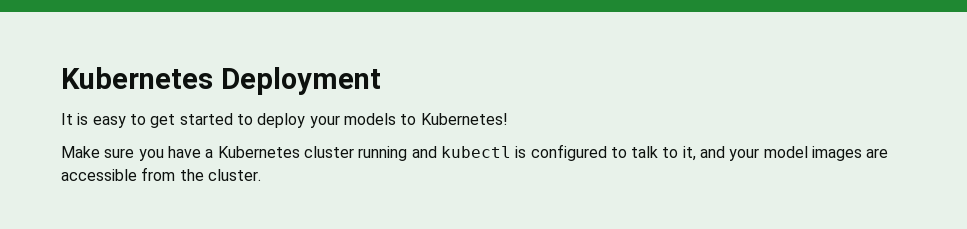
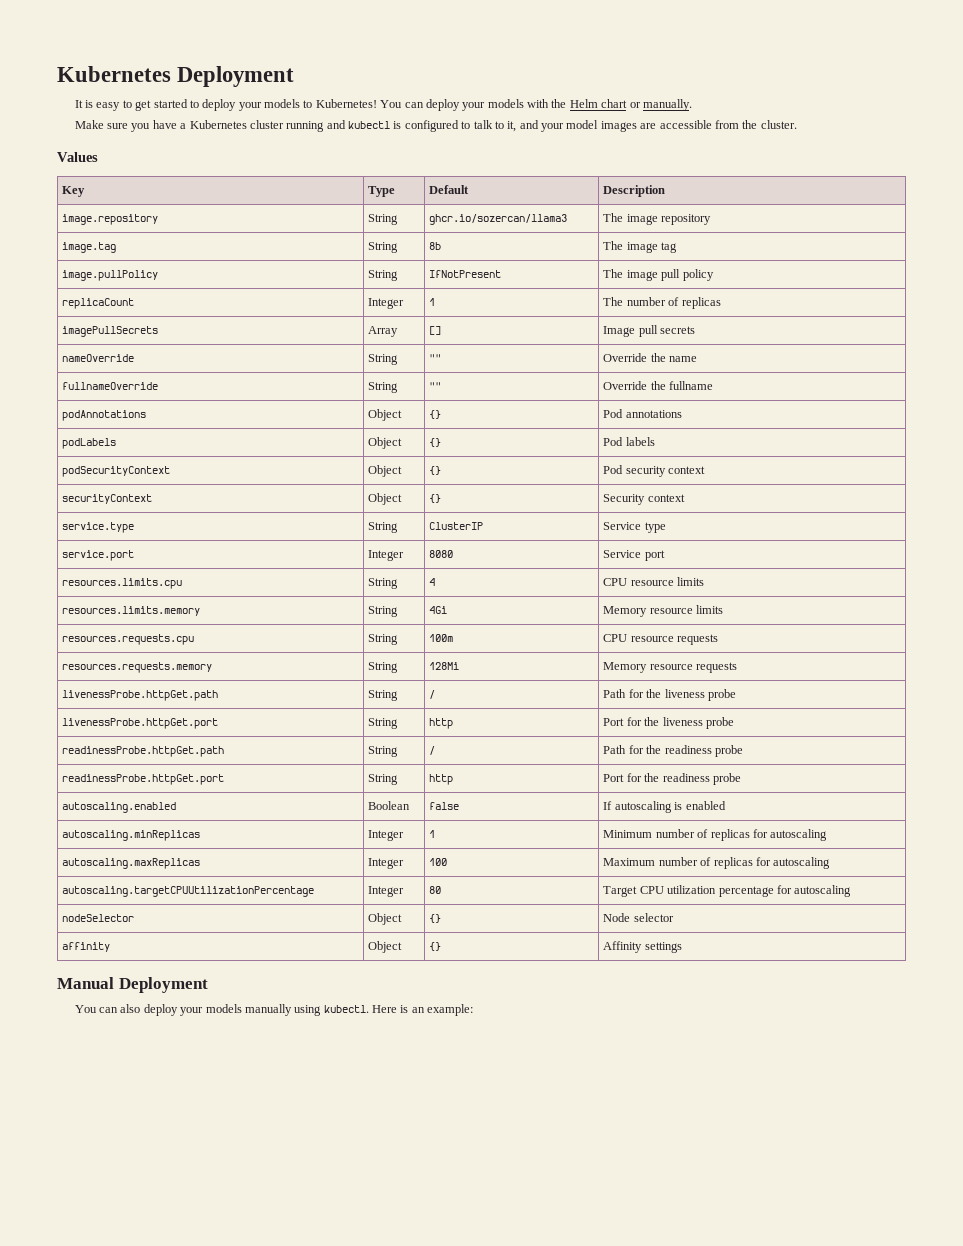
(508, 119) none -> [380,99,692,111] You can deploy your models with the Helm chart or manually.
(261, 175) none -> [57,152,98,162] [62,186,86,197] [368,186,396,197] [429,185,470,194] [603,185,666,197] [62,214,159,225] [368,214,399,225] [429,214,568,225] [603,213,712,225] [62,242,117,253] [368,242,399,253] [429,242,442,250] [603,241,678,253] [62,270,159,281] [368,270,399,281] [429,270,502,278] [603,269,714,281] [62,298,135,309] [368,298,405,309] [429,298,436,306] [603,297,721,309] [62,326,159,337] [368,326,399,337] [429,326,442,335] [603,325,696,337] [62,354,135,362] [368,354,399,365] [429,354,442,362] [603,353,698,362] [62,382,159,390] [368,382,399,393] [429,382,442,390] [603,381,714,390] [62,410,147,421] [368,409,403,421] [429,410,442,419] [603,409,682,418] [62,438,117,449] [368,437,403,449] [429,438,442,447] [603,437,655,446] [62,466,171,477] [368,465,403,477] [429,466,442,475] [603,465,706,477] [62,494,153,504] [368,493,403,505] [429,494,442,503] [603,494,685,505] [62,522,135,533] [368,522,399,533] [429,522,484,530] [603,522,666,533] [62,550,135,561] [368,550,405,561] [429,550,454,558] [603,550,665,561] [62,578,183,589] [368,578,399,589] [429,578,436,586] [603,577,705,586] [62,606,201,616] [368,606,399,617] [429,606,448,614] [603,605,724,617] [62,634,195,645] [368,634,399,645] [429,634,454,642] [603,634,719,645] [62,662,213,673] [368,662,399,673] [429,662,460,670] [603,662,738,673] [62,690,219,701] [368,690,399,701] [429,690,436,699] [603,689,736,701] [62,718,219,729] [368,718,399,729] [429,718,454,729] [603,717,734,729] [62,746,225,757] [368,746,399,757] [429,746,436,755] [603,745,743,757] [62,774,225,785] [368,774,399,785] [429,774,454,785] [603,773,741,785] [62,802,177,813] [368,801,411,810] [429,802,460,810] [603,801,726,813] [62,830,201,841] [368,830,405,841] [429,830,436,838] [603,829,828,841] [62,858,201,869] [368,858,405,869] [429,858,448,866] [603,857,831,869] [62,886,315,897] [368,886,405,897] [429,886,442,894] [603,885,852,897] [62,914,135,922] [368,913,403,925] [429,914,442,923] [603,913,674,922] [62,942,111,952] [368,941,403,953] [429,942,442,951] [603,941,682,953] [57,977,208,993] [74,1004,474,1016] // Values // Key | Type | Default | Description // image.repository | String | ghcr.io/sozercan/llama3 | The image repository // image.tag | String | 8b | The image tag // image.pullPolicy | String | IfNotPresent | The image pull policy // replicaCount | Integer | 1 | The number of replicas // imagePullSecrets | Array | [] | Image pull secrets // nameOverride | String | "" | Override the name // fullnameOverride | String | "" | Override the fullname // podAnnotations | Object | {} | Pod annotations // podLabels | Object | {} | Pod labels // podSecurityContext | Object | {} | Pod security context // securityContext | Object | {} | Security context // service.type | String | ClusterIP | Service type // service.port | Integer | 8080 | Service port // resources.limits.cpu | String | 4 | CPU resource limits // resources.limits.memory | String | 4Gi | Memory resource limits // resources.requests.cpu | String | 100m | CPU resource requests // resources.requests.memory | String | 128Mi | Memory resource requests // livenessProbe.httpGet.path | String | / | Path for the liveness probe // livenessProbe.httpGet.port | String | http | Port for the liveness probe // readinessProbe.httpGet.path | String | / | Path for the readiness probe // readinessProbe.httpGet.port | String | http | Port for the readiness probe // autoscaling.enabled | Boolean | false | If autoscaling is enabled // autoscaling.minReplicas | Integer | 1 | Minimum number of replicas for autoscaling // autoscaling.maxReplicas | Integer | 100 | Maximum number of replicas for autoscaling // autoscaling.targetCPUUtilizationPercentage | Integer | 80 | Target CPU utilization percentage for autoscaling // nodeSelector | Object | {} | Node selector // affinity | Object | {} | Affinity settings // Manual Deployment // You can also deploy your models manually using kubectl. Here is an example:

